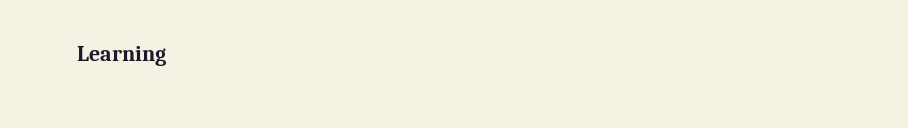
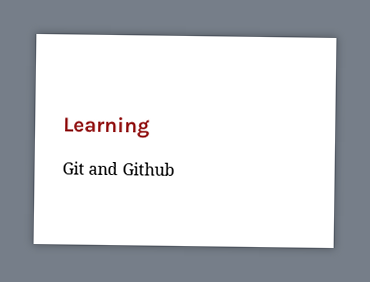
(166, 56) none -> [62,161,175,176] // Git and Github

